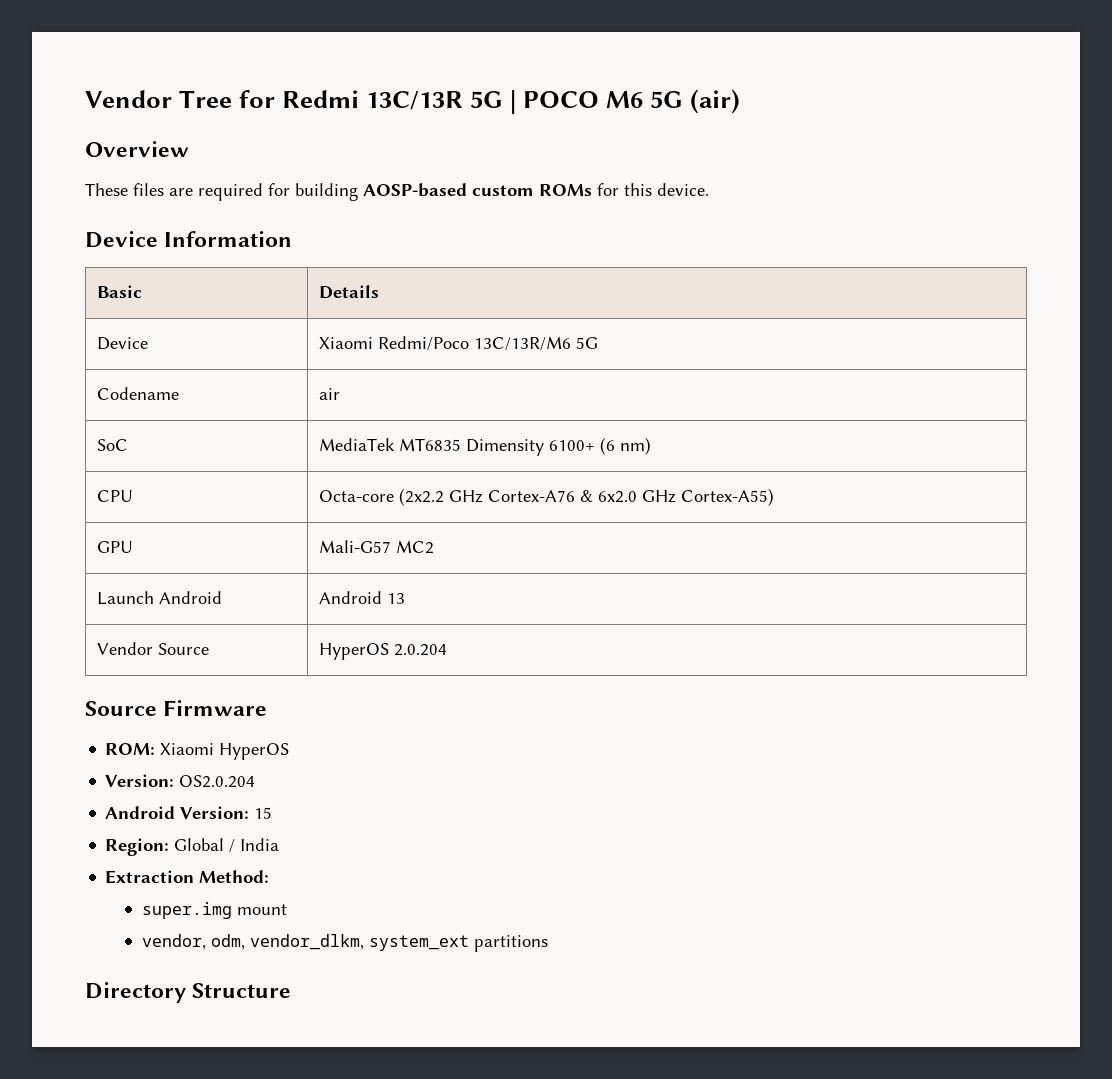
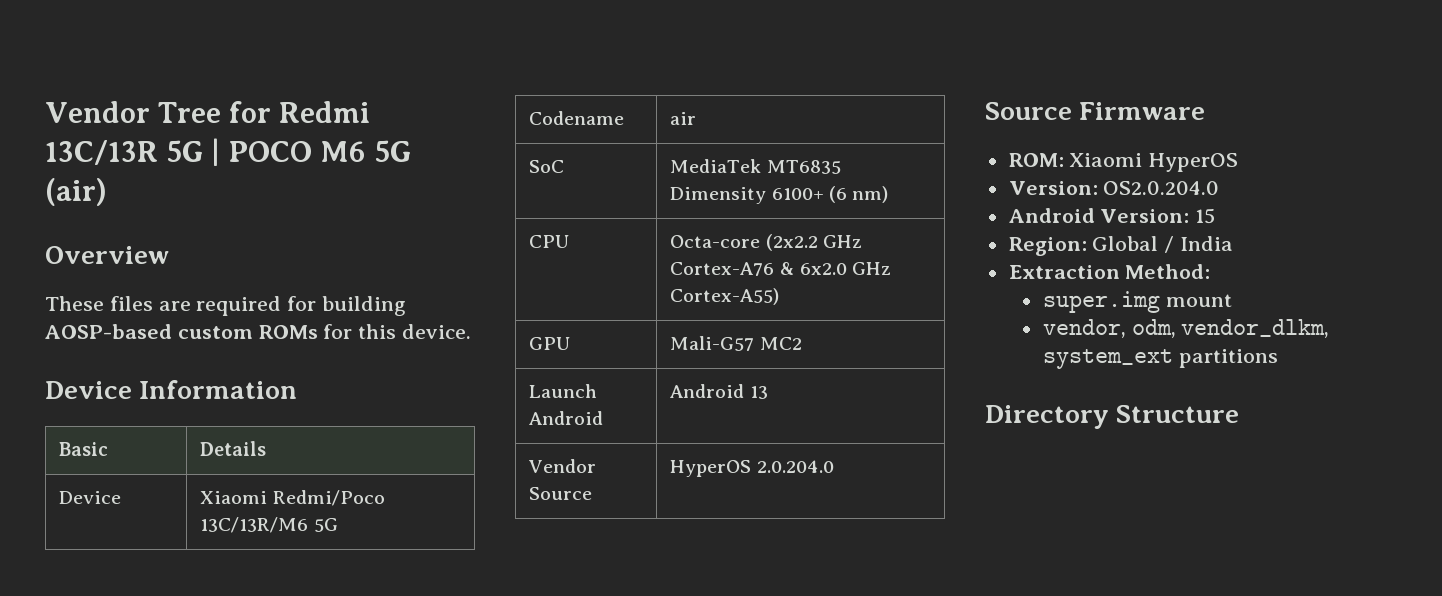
[394,644,448,656] 2.0.204 -> [756,460,834,473] 2.0.204.0
[179,775,256,788] OS2.0.204 -> [1103,181,1220,195] OS2.0.204.0

